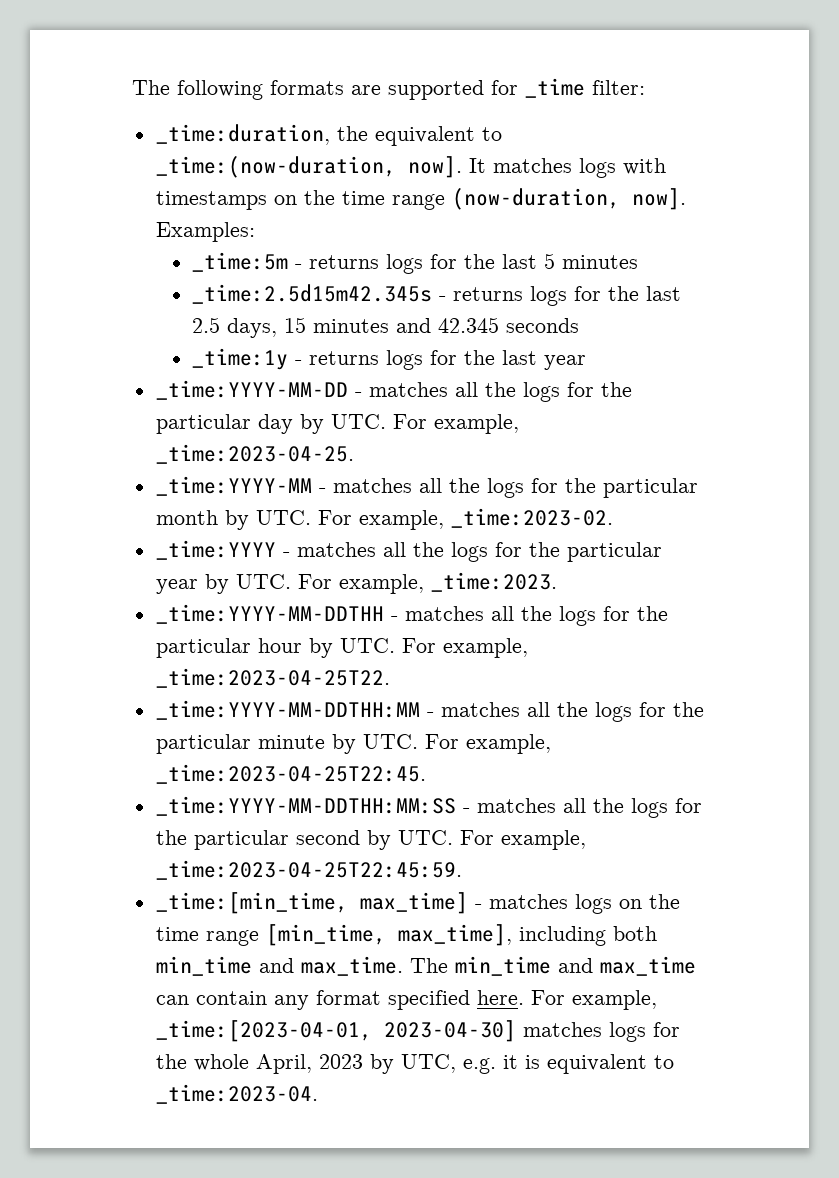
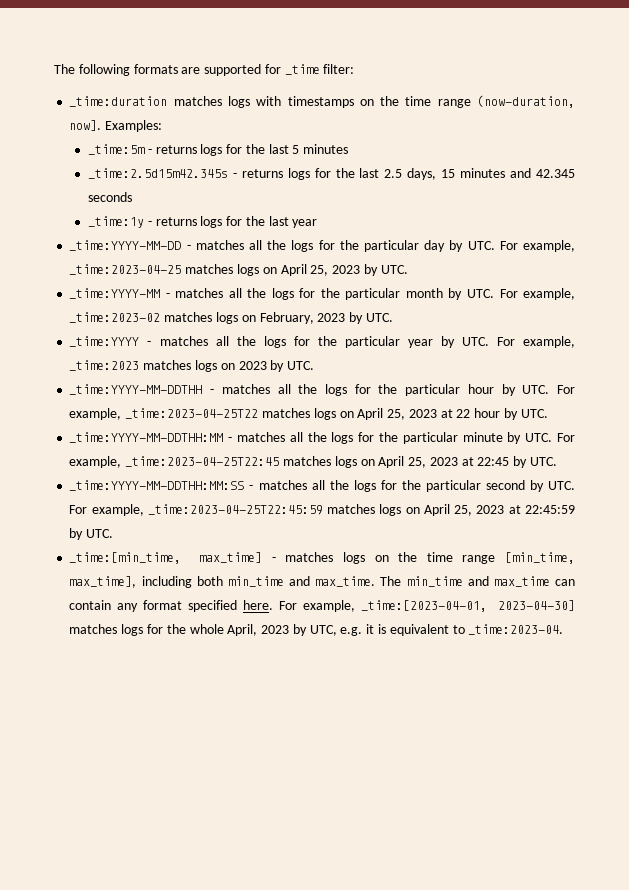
[155,124,502,146] [155,156,486,178] _time:duration, the equivalent to _time:(now-duration, now]. It -> [69,96,168,107] _time:duration
[155,444,354,464] _time:2023-04-25. -> [69,264,408,276] _time:2023-04-25 matches logs on April 25, 2023 by UTC.
[450,508,613,528] _time:2023-02. -> [69,312,393,324] _time:2023-02 matches logs on February, 2023 by UTC.
[430,572,557,592] _time:2023. -> [69,360,315,372] _time:2023 matches logs on 2023 by UTC.
[155,668,390,688] _time:2023-04-25T22. -> [125,408,548,420] _time:2023-04-25T22 matches logs on April 25, 2023 at 22 hour by UTC.
[155,764,426,784] _time:2023-04-25T22:45. -> [125,456,557,468] _time:2023-04-25T22:45 matches logs on April 25, 2023 at 22:45 by UTC.
[155,860,462,880] _time:2023-04-25T22:45:59. -> [147,504,575,516] [69,528,114,540] _time:2023-04-25T22:45:59 matches logs on April 25, 2023 at 22:45:59 by UTC.

